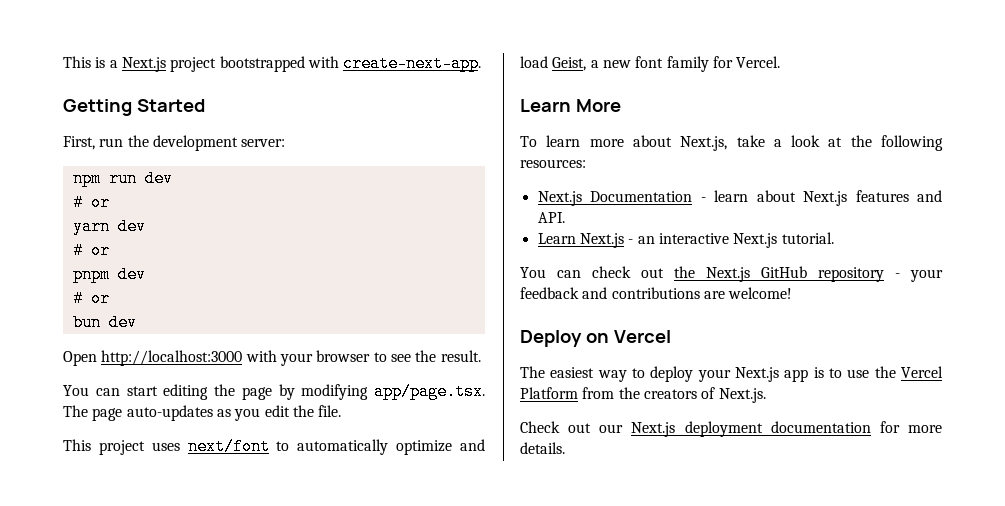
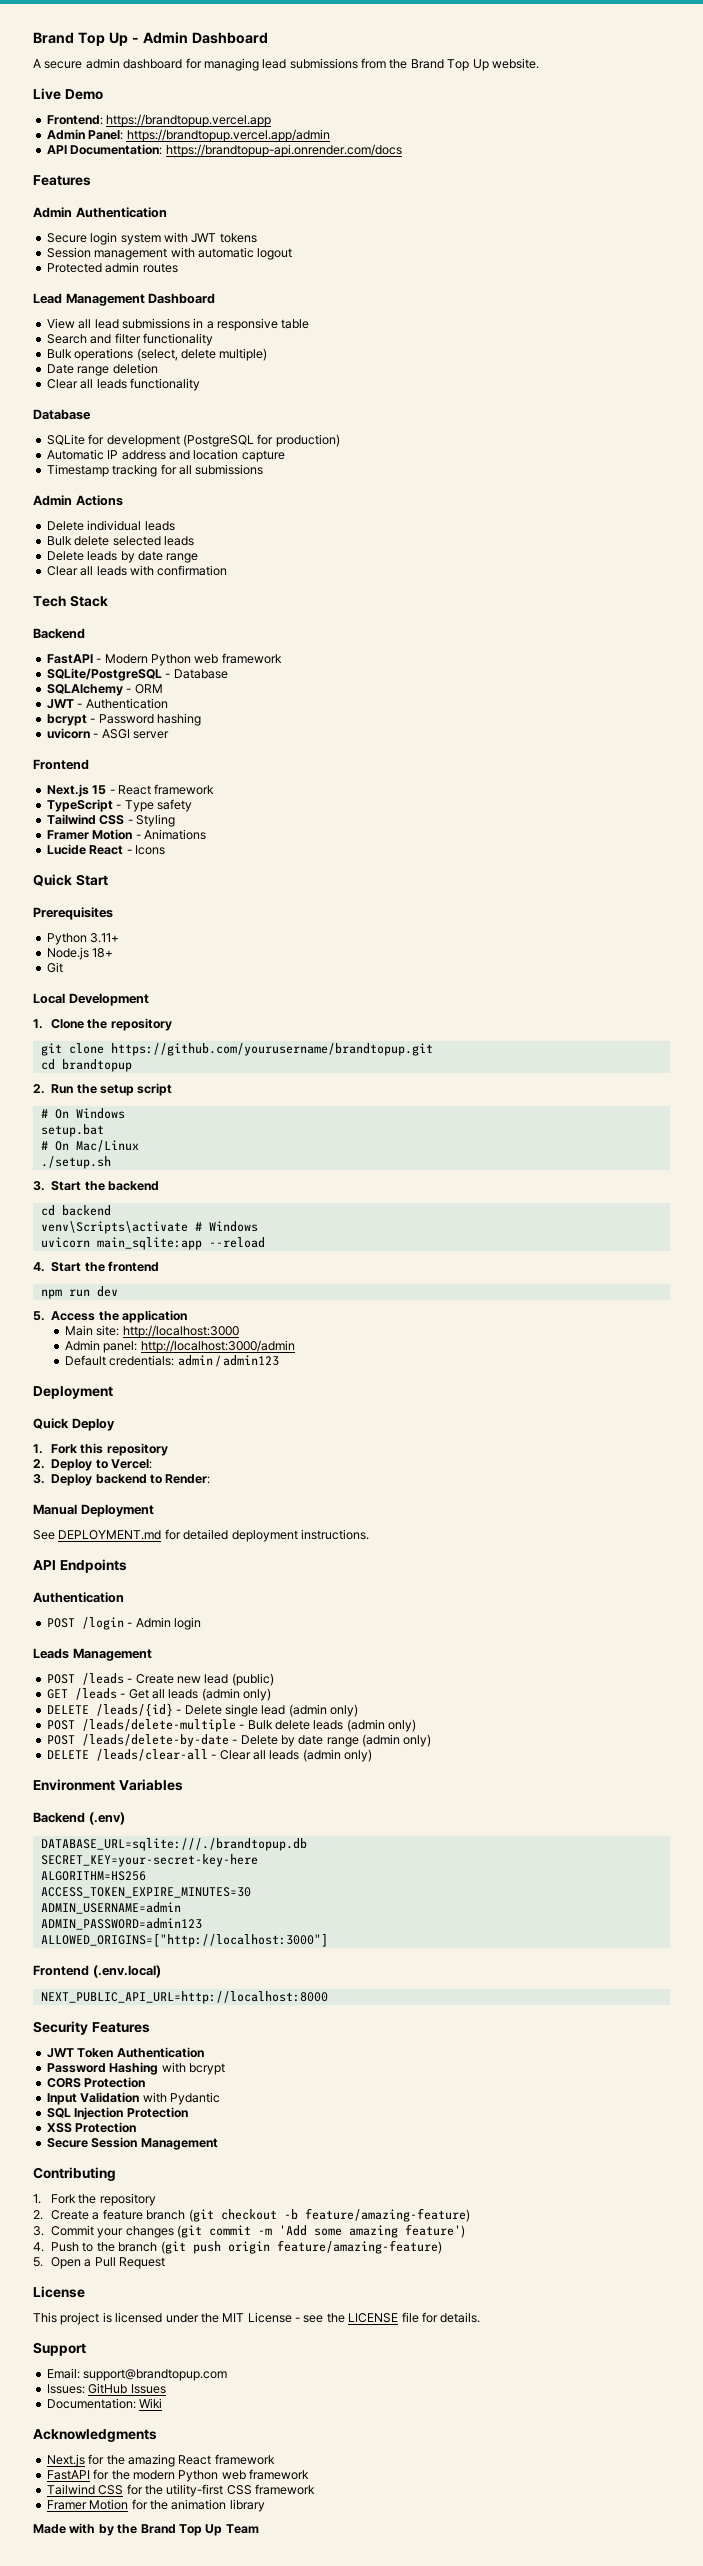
[63,55,482,72] [63,99,205,116] [63,135,286,151] [72,170,173,187] [72,194,110,211] [72,218,146,235] [72,242,110,259] [72,266,146,283] [72,290,110,307] [72,314,137,331] [63,350,481,366] [63,383,485,400] [63,405,342,421] [63,438,485,455] [520,56,781,72] [520,99,621,112] [520,135,943,151] [520,159,586,168] [537,190,942,206] [537,212,565,223] [537,232,834,248] [520,266,943,282] [520,287,793,299] [520,330,671,347] [520,366,943,382] [520,387,766,403] [520,421,942,437] [520,442,565,454] This is a Next.js project bootstrapped with create-next-app. // Getting Started // First, run the development server: // npm run dev // # or // yarn dev // # or // pnpm dev // # or // bun dev // Open http://localhost:3000 with your browser to see the result. // You can start editing the page by modifying app/page.tsx. The page auto-updates as you edit the file. // This project uses next/font to automatically optimize and load Geist, a new font family for Vercel. // Learn More // To learn more about Next.js, take a look at the following resources: // Next.js Documentation - learn about Next.js features and API. // Learn Next.js - an interactive Next.js tutorial. // You can check out the Next.js GitHub repository - your feedback and contributions are welcome! // Deploy on Vercel // The easiest way to deploy your Next.js app is to use the Vercel Platform from the creators of Next.js. // Check out our Next.js deployment documentation for more details. -> [33,32,268,46] [33,58,539,71] [33,88,103,100] [46,114,272,127] [46,129,330,142] [46,144,402,157] [33,175,91,186] [33,207,167,218] [46,232,257,245] [46,247,293,260] [46,262,178,273] [33,293,216,306] [46,318,310,331] [46,333,213,346] [46,348,268,361] [46,363,158,376] [46,378,200,391] [33,409,91,420] [46,434,340,447] [46,449,285,462] [46,464,264,477] [33,495,123,506] [46,520,175,531] [46,536,194,546] [46,551,199,563] [46,565,228,576] [33,595,108,607] [33,628,85,639] [46,653,282,666] [46,668,228,681] [46,684,163,696] [46,698,168,709] [46,713,201,726] [46,728,169,739] [33,759,89,770] [46,784,215,797] [46,799,192,812] [46,814,175,827] [46,829,206,840] [46,844,165,855] [33,874,108,886] [33,907,113,920] [46,933,120,945] [46,947,114,960] [46,962,63,973] [33,993,149,1006] [33,1018,172,1031] [40,1043,433,1056] [40,1059,132,1072] [33,1083,173,1096] [40,1108,125,1119] [40,1124,104,1137] [40,1140,139,1152] [40,1156,111,1169] [33,1181,159,1191] [40,1205,111,1216] [40,1221,258,1234] [40,1237,265,1250] [33,1261,159,1272] [40,1286,118,1299] [33,1310,187,1323] [64,1325,239,1338] [64,1340,295,1353] [64,1355,280,1367] [33,1386,113,1399] [33,1418,115,1431] [33,1443,168,1456] [33,1459,152,1471] [33,1474,211,1486] [33,1504,154,1517] [33,1529,369,1542] [33,1559,127,1573] [33,1592,124,1603] [46,1617,201,1630] [33,1648,152,1661] [46,1673,274,1686] [46,1688,271,1701] [46,1703,358,1717] [46,1719,416,1732] [46,1734,432,1747] [46,1749,372,1762] [33,1779,183,1791] [33,1812,125,1825] [40,1838,307,1851] [40,1854,258,1867] [40,1871,146,1881] [40,1887,251,1898] [40,1902,181,1914] [40,1918,202,1930] [40,1933,328,1947] [33,1965,161,1978] [40,1991,328,2004] [33,2021,150,2035] [46,2047,204,2058] [46,2062,225,2075] [46,2077,146,2088] [46,2092,220,2105] [46,2107,188,2120] [46,2122,137,2133] [46,2137,218,2150] [33,2167,116,2181] [33,2193,156,2206] [33,2208,470,2222] [33,2224,466,2238] [33,2240,442,2254] [33,2257,166,2269] [33,2286,85,2298] [33,2312,481,2325] [33,2342,86,2356] [46,2368,228,2381] [46,2383,166,2394] [46,2398,163,2409] [33,2429,157,2442] [46,2454,275,2467] [46,2469,309,2482] [46,2484,315,2497] [46,2499,265,2512] [33,2523,259,2536] Brand Top Up - Admin Dashboard // A secure admin dashboard for managing lead submissions from the Brand Top Up website. // Live Demo // Frontend: https://brandtopup.vercel.app // Admin Panel: https://brandtopup.vercel.app/admin // API Documentation: https://brandtopup-api.onrender.com/docs // Features // Admin Authentication // Secure login system with JWT tokens // Session management with automatic logout // Protected admin routes // Lead Management Dashboard // View all lead submissions in a responsive table // Search and filter functionality // Bulk operations (select, delete multiple) // Date range deletion // Clear all leads functionality // Database // SQLite for development (PostgreSQL for production) // Automatic IP address and location capture // Timestamp tracking for all submissions // Admin Actions // Delete individual leads // Bulk delete selected leads // Delete leads by date range // Clear all leads with confirmation // Tech Stack // Backend // FastAPI - Modern Python web framework // SQLite/PostgreSQL - Database // SQLAlchemy - ORM // JWT - Authentication // bcrypt - Password hashing // uvicorn - ASGI server // Frontend // Next.js 15 - React framework // TypeScript - Type safety // Tailwind CSS - Styling // Framer Motion - Animations // Lucide React - Icons // Quick Start // Prerequisites // Python 3.11+ // Node.js 18+ // Git // Local Development // 1. Clone the repository // git clone https://github.com/yourusername/brandtopup.git // cd brandtopup // 2. Run the setup script // # On Windows // setup.bat // # On Mac/Linux // ./setup.sh // 3. Start the backend // cd backend // venv\Scripts\activate # Windows // uvicorn main_sqlite:app --reload // 4. Start the frontend // npm run dev // 5. Access the application // Main site: http://localhost:3000 // Admin panel: http://localhost:3000/admin // Default credentials: admin / admin123 // Deployment // Quick Deploy // 1. Fork this repository // 2. Deploy to Vercel: // 3. Deploy backend to Render: // Manual Deployment // See DEPLOYMENT.md for detailed deployment instructions. // API Endpoints // Authentication // POST /login - Admin login // Leads Management // POST /leads - Create new lead (public) // GET /leads - Get all leads (admin only) // DELETE /leads/{id} - Delete single lead (admin only) // POST /leads/delete-multiple - Bulk delete leads (admin only) // POST /leads/delete-by-date - Delete by date range (admin only) // DELETE /leads/clear-all - Clear all leads (admin only) // Environment Variables // Backend (.env) // DATABASE_URL=sqlite:///./brandtopup.db // SECRET_KEY=your-secret-key-here // ALGORITHM=HS256 // ACCESS_TOKEN_EXPIRE_MINUTES=30 // ADMIN_USERNAME=admin // ADMIN_PASSWORD=admin123 // ALLOWED_ORIGINS=["http://localhost:3000"] // Frontend (.env.local) // NEXT_PUBLIC_API_URL=http://localhost:8000 // Security Features // JWT Token Authentication // Password Hashing with bcrypt // CORS Protection // Input Validation with Pydantic // SQL Injection Protection // XSS Protection // Secure Session Management // Contributing // 1. Fork the repository // 2. Create a feature branch (git checkout -b feature/amazing-feature) // 3. Commit your changes (git commit -m 'Add some amazing feature') // 4. Push to the branch (git push origin feature/amazing-feature) // 5. Open a Pull Request // License // This project is licensed under the MIT License - see the LICENSE file for details. // Support // Email: support@brandtopup.com // Issues: GitHub Issues // Documentation: Wiki // Acknowledgments // Next.js for the amazing React framework // FastAPI for the modern Python web framework // Tailwind CSS for the utility-first CSS framework // Framer Motion for the animation library // Made with by the Brand Top Up Team

